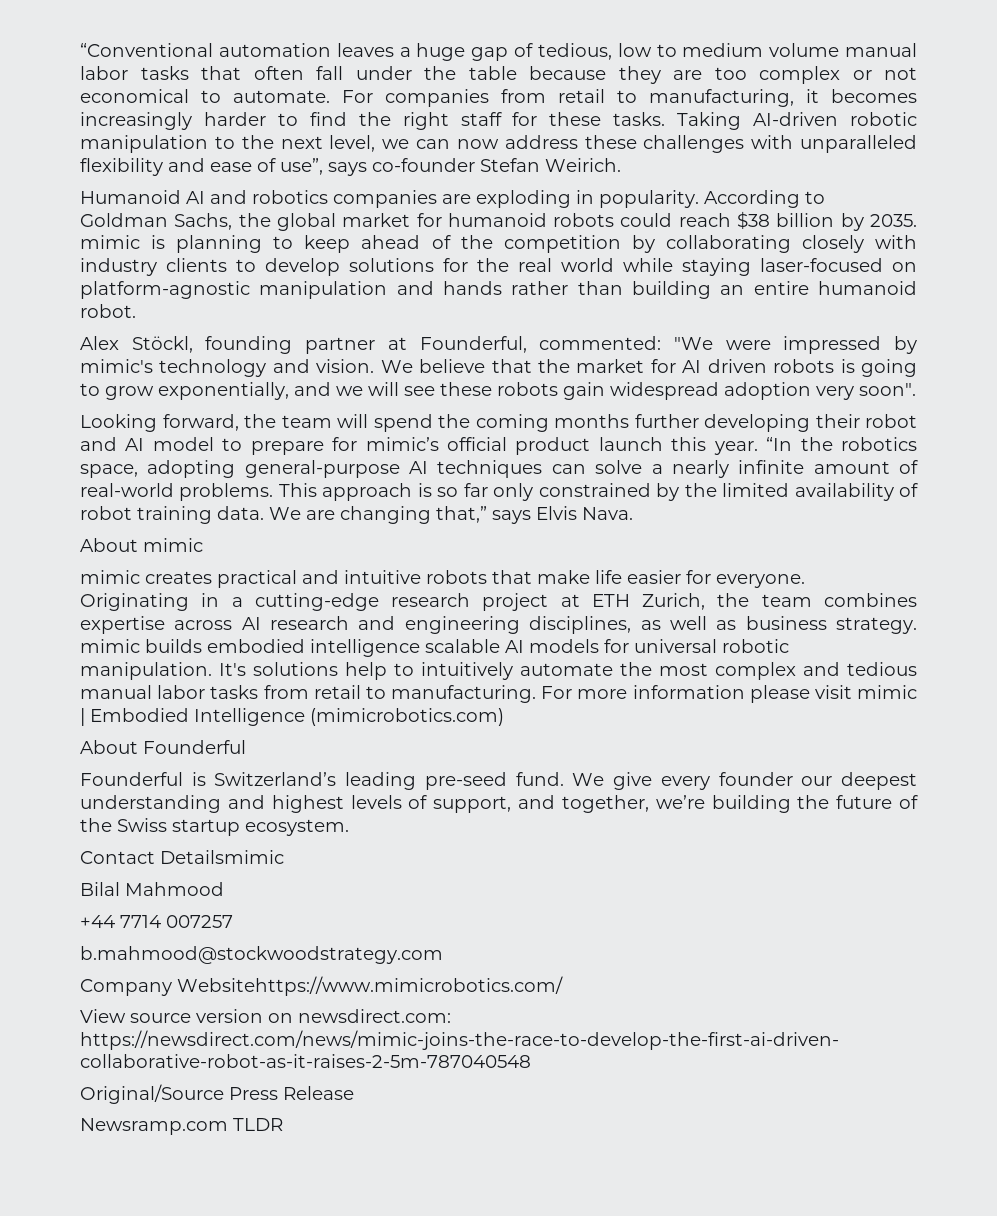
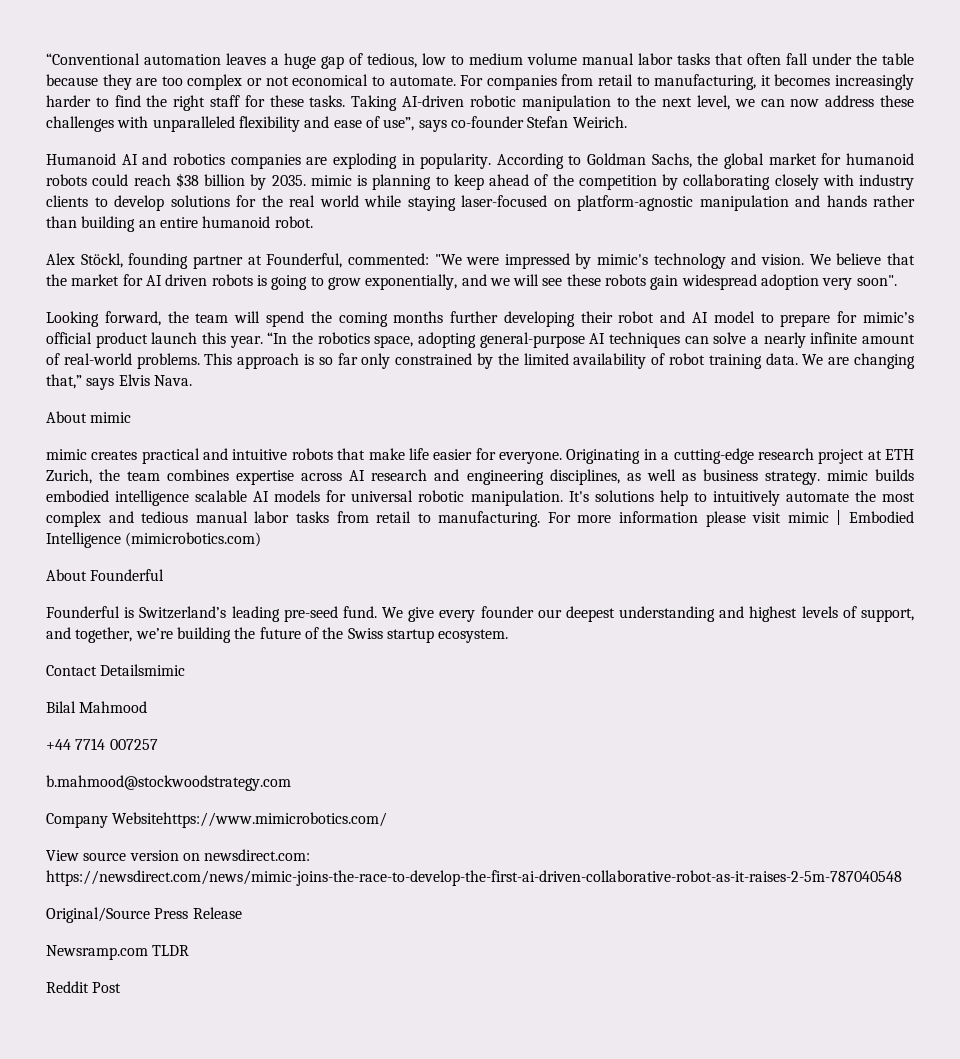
(283, 1124) none -> [46,981,122,993] // Reddit Post

